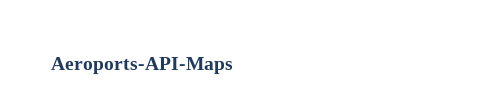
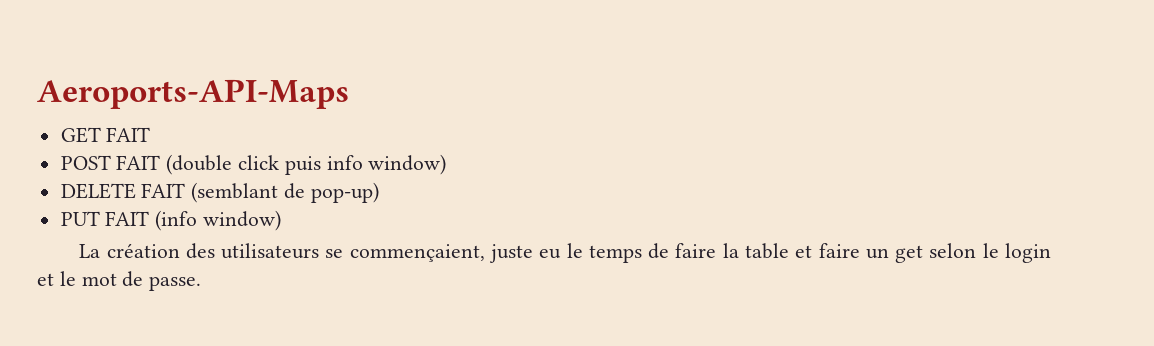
(233, 65) none -> [60,127,151,143] [60,154,447,175] [60,182,379,203] [60,210,282,231] [79,243,1051,263] [37,271,202,291] // GET FAIT // POST FAIT (double click puis info window) // DELETE FAIT (semblant de pop-up) // PUT FAIT (info window) // La création des utilisateurs se commençaient, juste eu le temps de faire la table et faire un get selon le login et le mot de passe.

